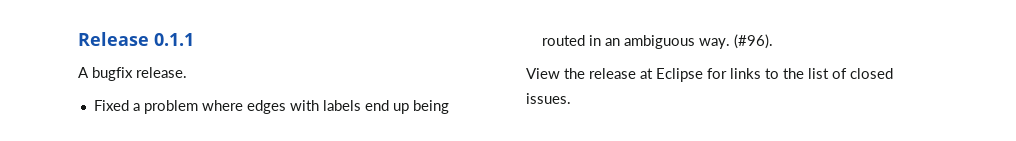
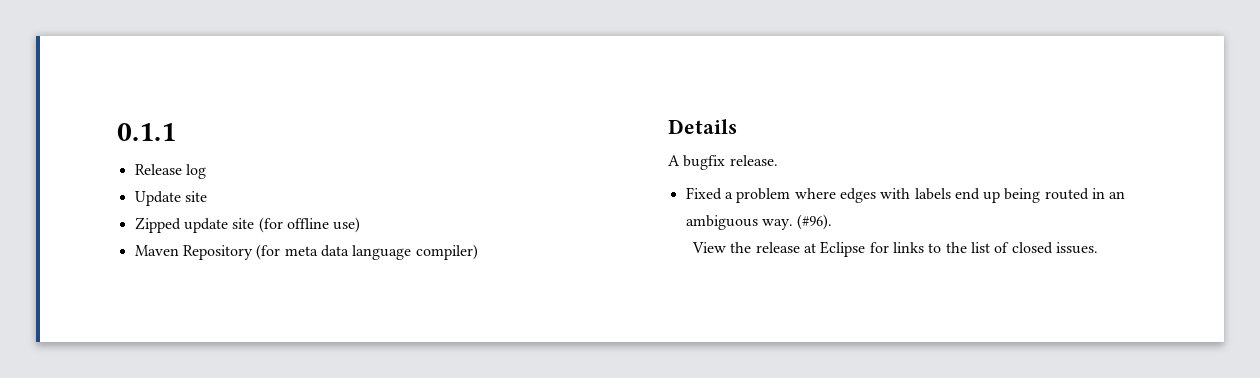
[78,32,194,46] Release 0.1.1 -> [117,123,176,141] [134,164,206,179] [134,191,207,206] [134,217,361,233] [134,244,478,260] [668,119,737,134] 0.1.1 // Release log // Update site // Zipped update site (for offline use) // Maven Repository (for meta data language compiler) // Details

